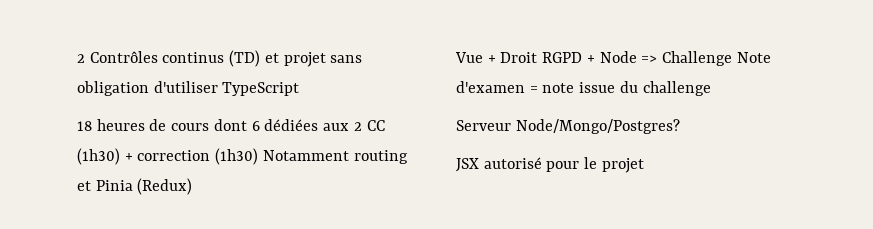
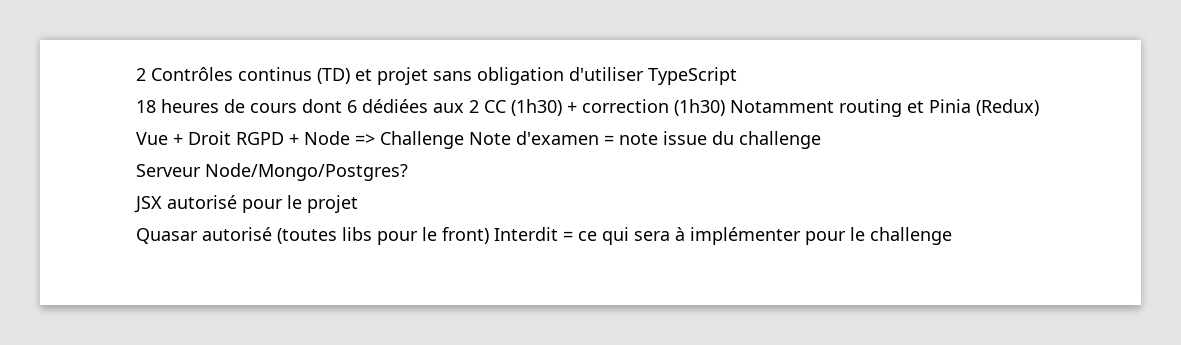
(644, 165) none -> [136,227,952,245] // Quasar autorisé (toutes libs pour le front) Interdit = ce qui sera à implémenter pour le challenge

